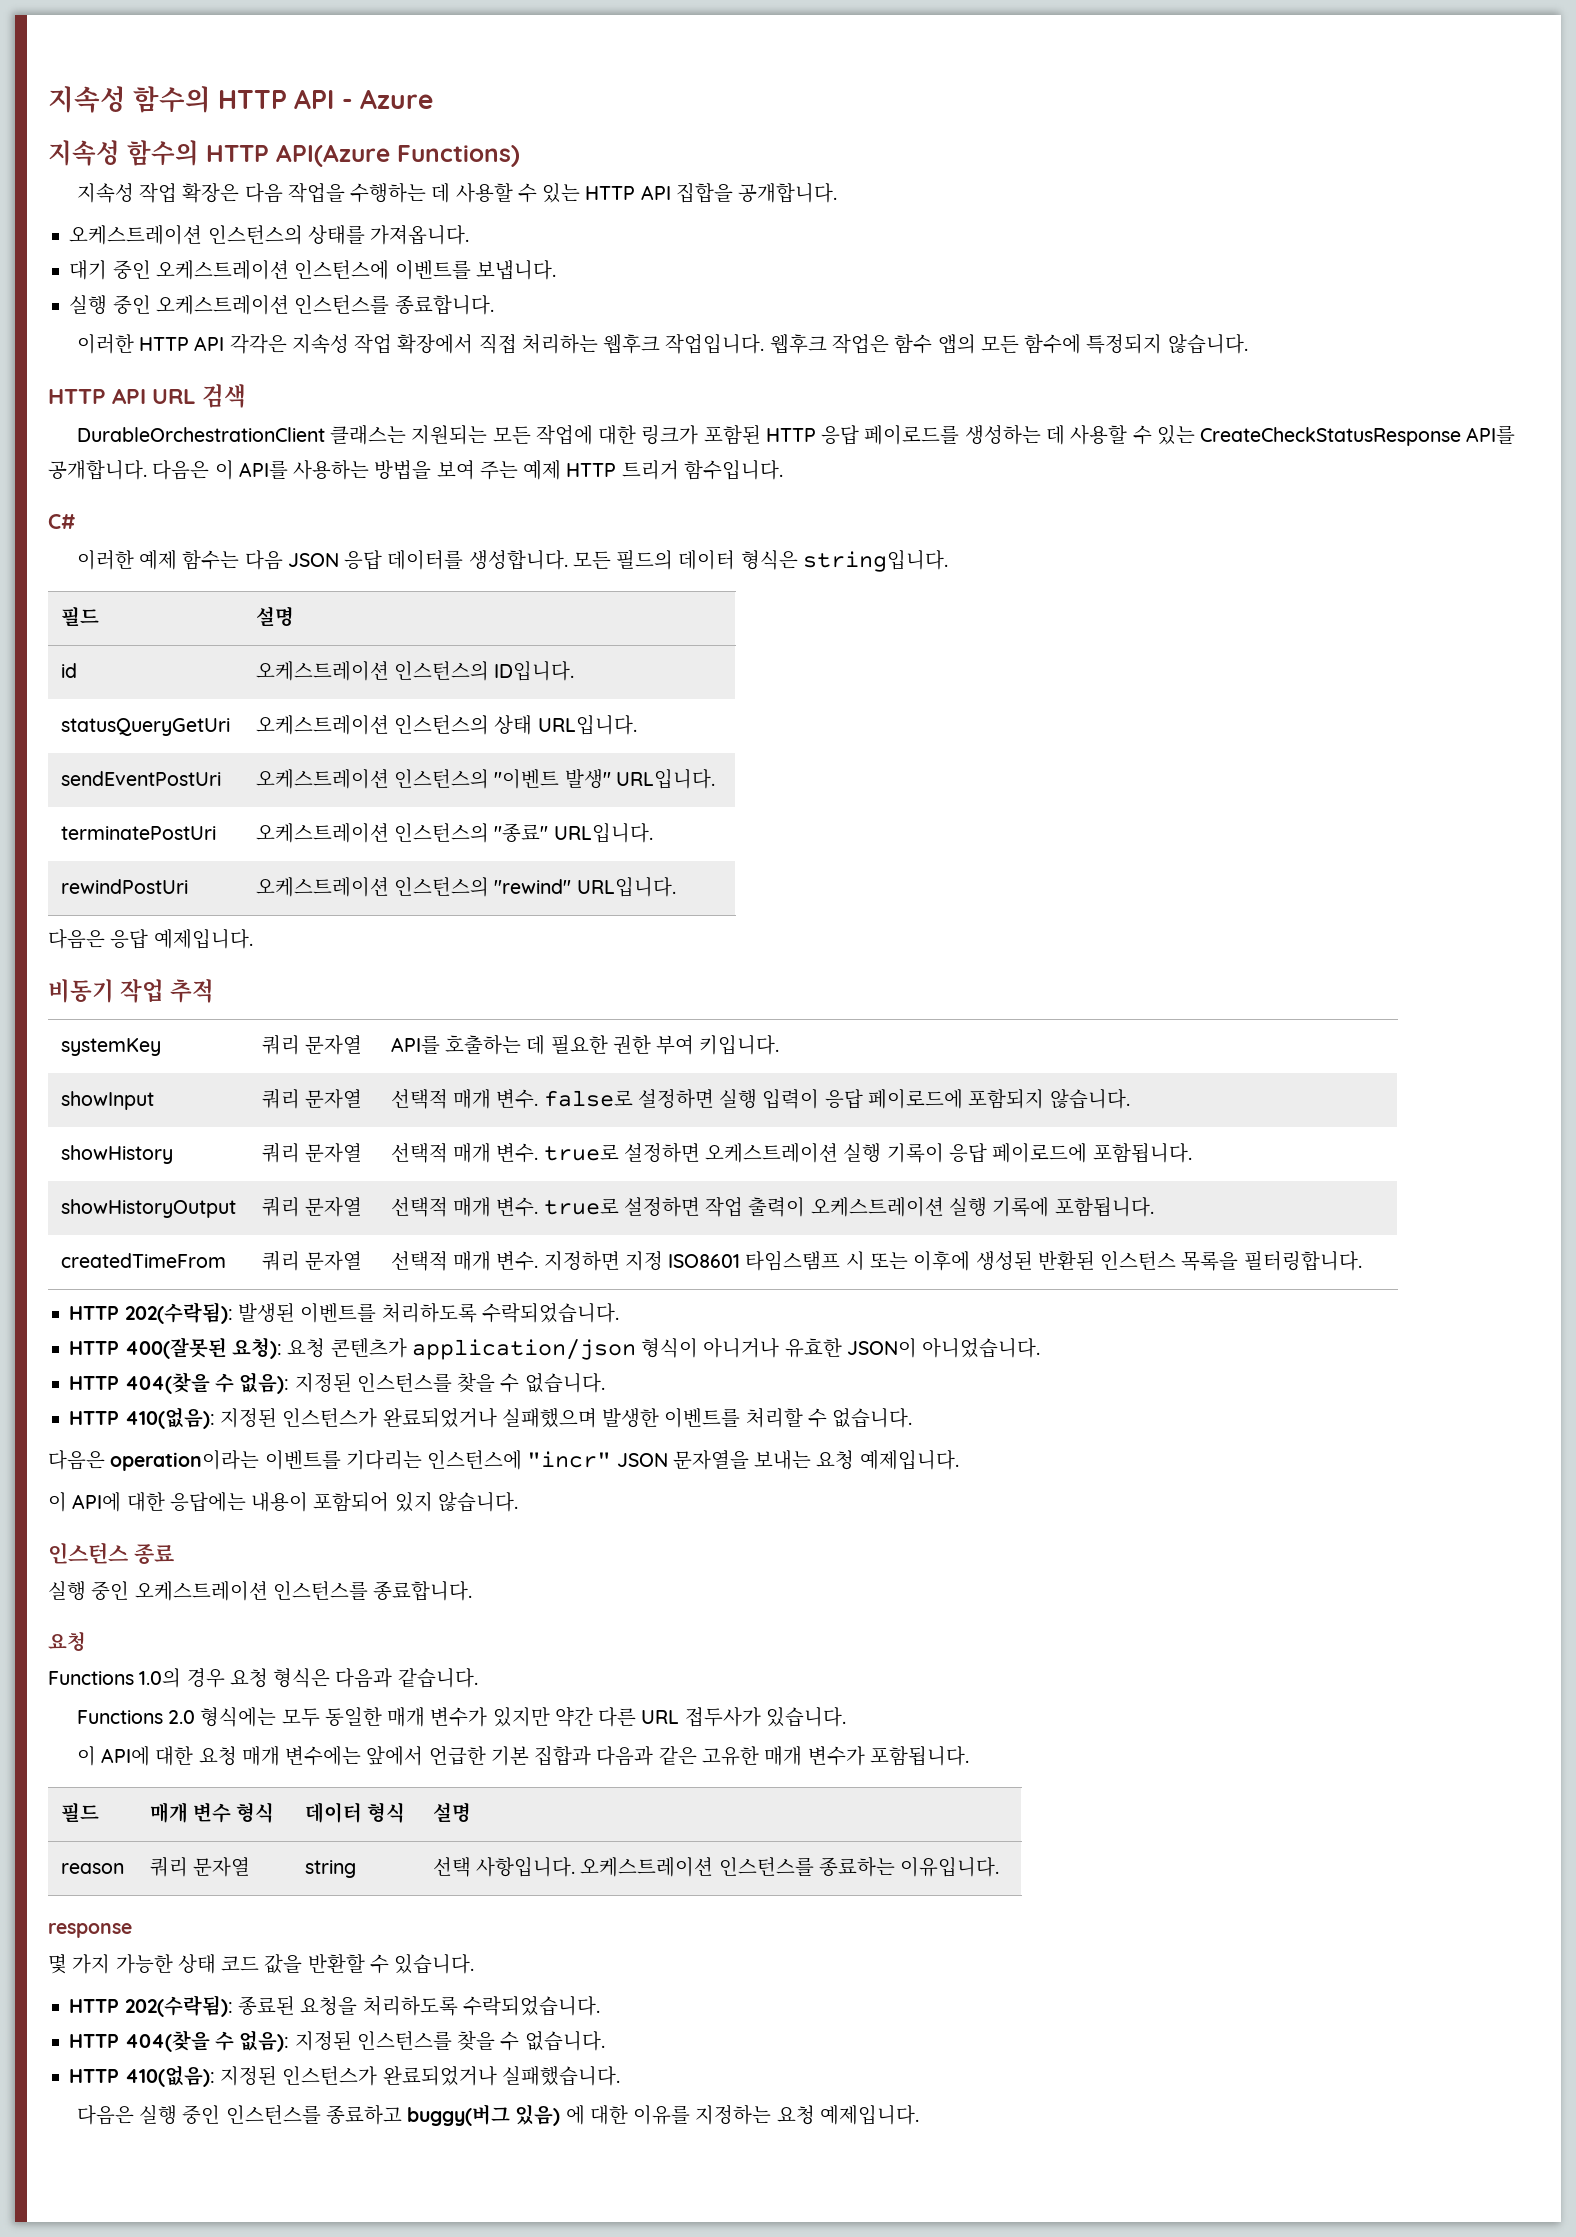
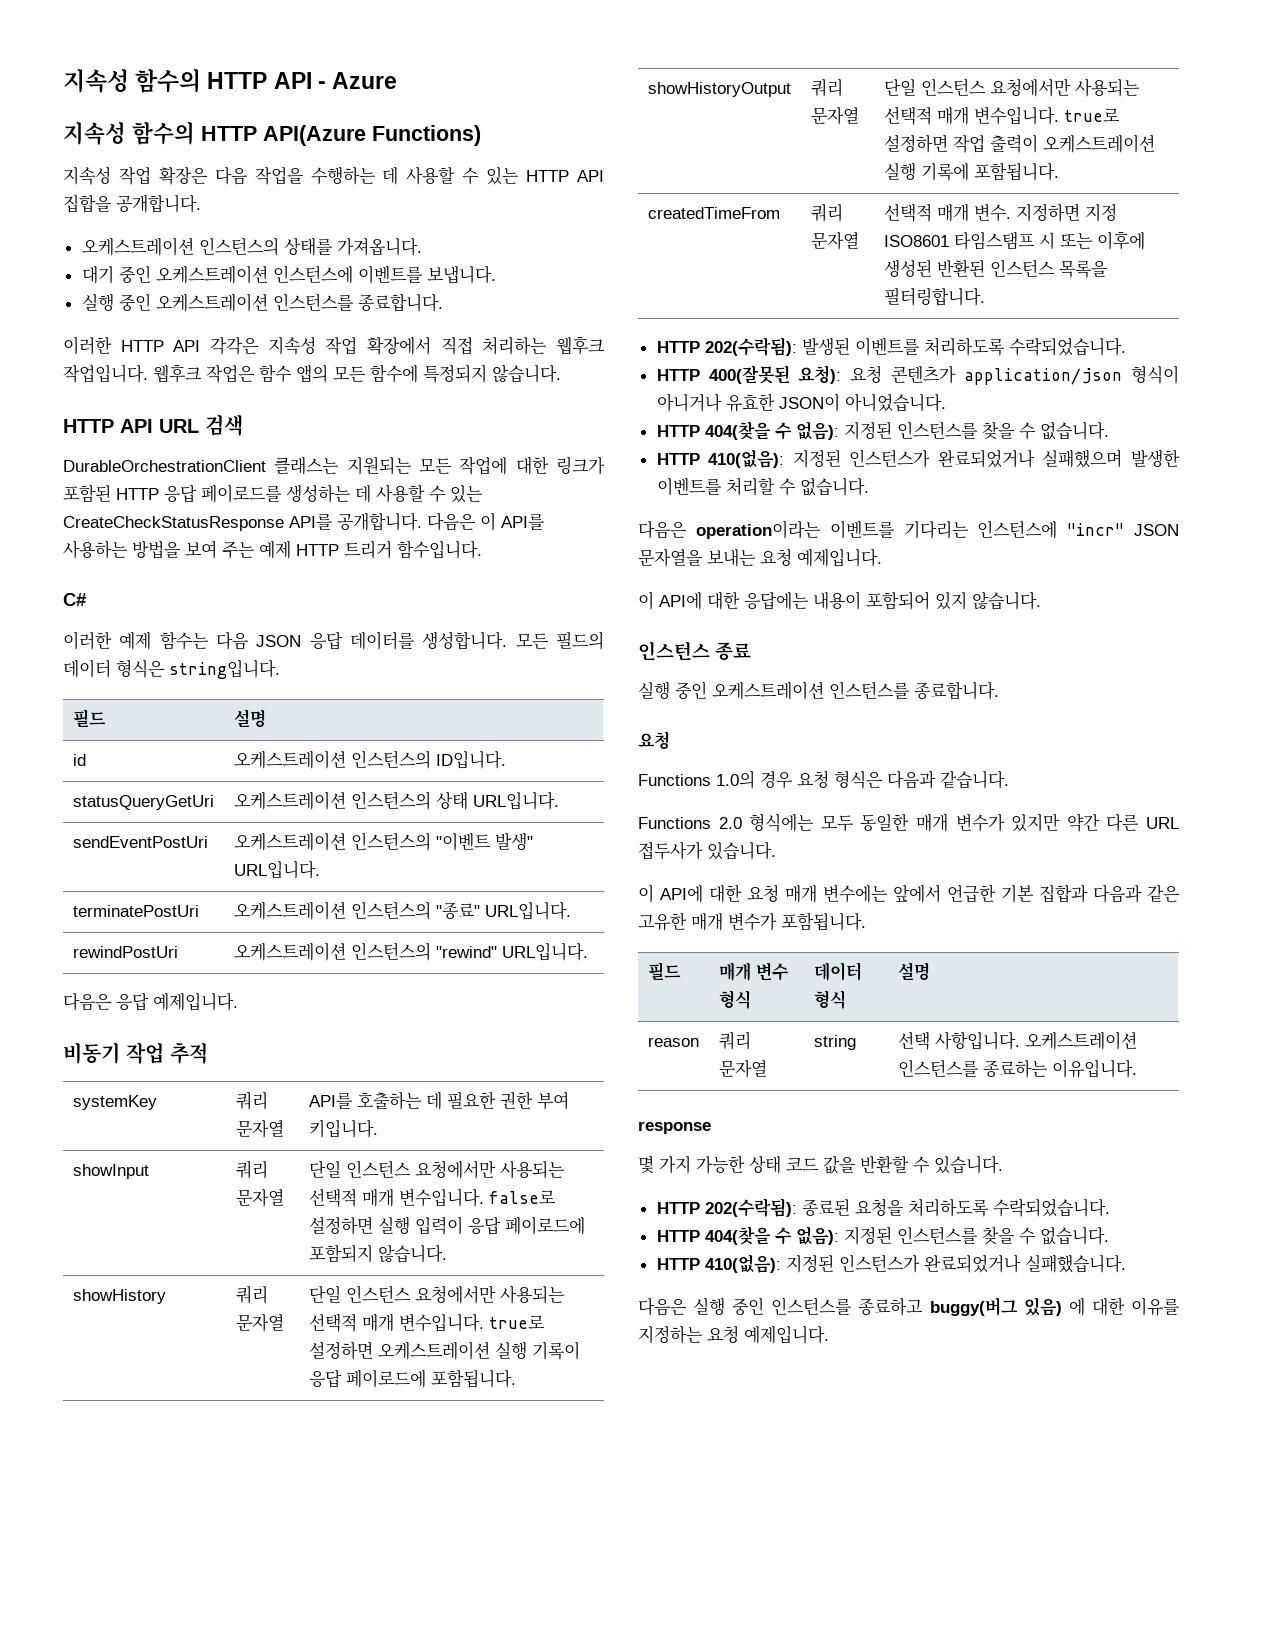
[390,1089,539,1109] 선택적 매개 변수. -> [308,1160,565,1179] [308,1188,484,1207] 단일 인스턴스 요청에서만 사용되는 선택적 매개 변수입니다.
[390,1143,539,1163] 선택적 매개 변수. -> [308,1285,565,1304] [308,1313,484,1332] 단일 인스턴스 요청에서만 사용되는 선택적 매개 변수입니다.
[390,1197,539,1217] 선택적 매개 변수. -> [883,78,1140,97] [883,106,1059,125] 단일 인스턴스 요청에서만 사용되는 선택적 매개 변수입니다.

